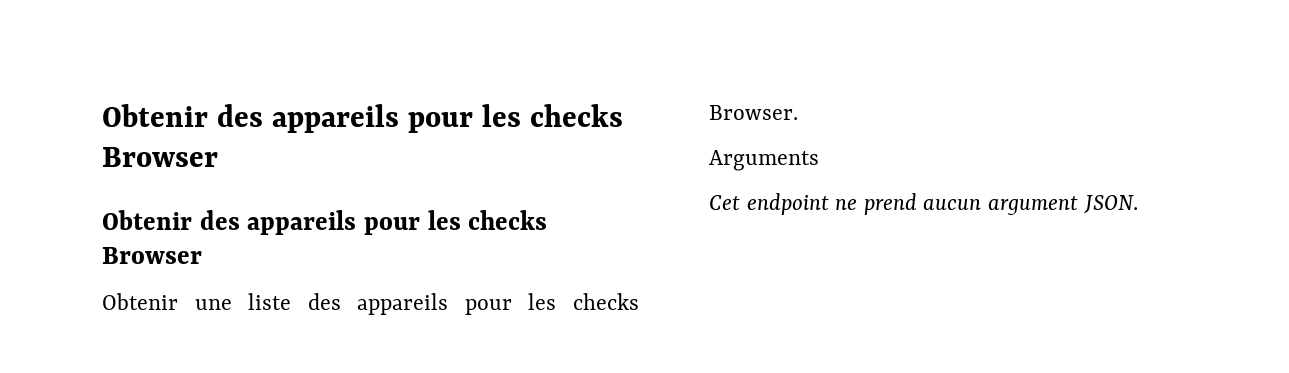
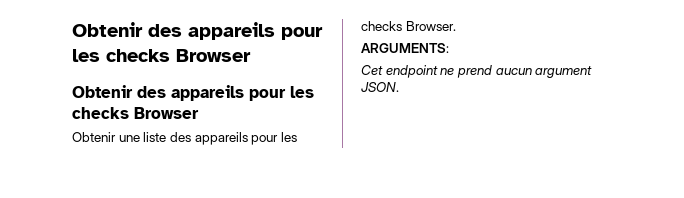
[709,150,819,171] Arguments -> [361,43,449,53] ARGUMENTS:

